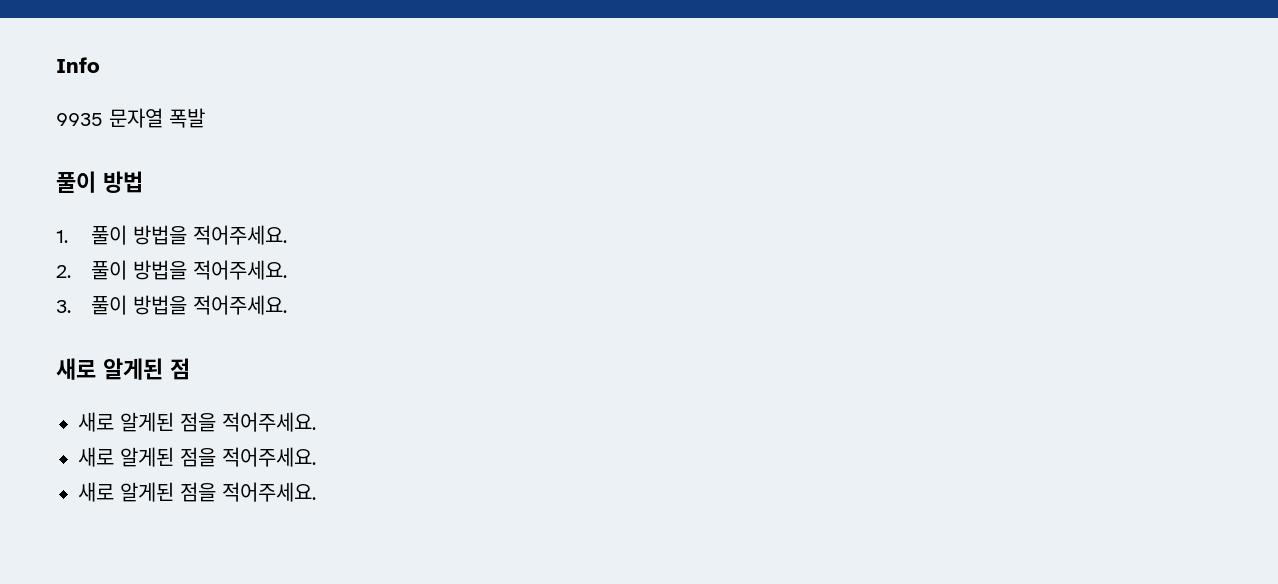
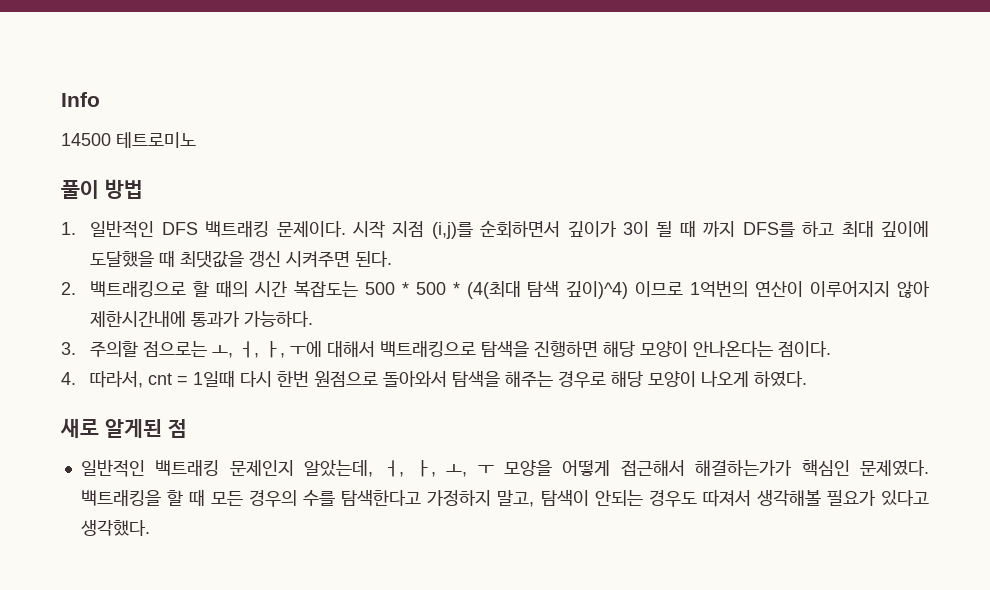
[56,108,205,128] 9935 문자열 폭발 -> [61,132,196,148] 14500 테트로미노
[90,225,287,245] [56,260,287,280] [56,295,287,315] [56,358,190,380] [78,412,316,432] [78,447,316,467] [78,482,316,502] 풀이 방법을 적어주세요. // 2. 풀이 방법을 적어주세요. // 3. 풀이 방법을 적어주세요. // 새로 알게된 점 // 새로 알게된 점을 적어주세요. // 새로 알게된 점을 적어주세요. // 새로 알게된 점을 적어주세요. -> [90,220,930,239] [90,250,393,268] [61,280,931,299] [90,311,314,327] [61,340,832,358] [61,370,808,388] [60,418,187,438] [80,459,929,477] [80,489,930,507] [80,520,150,536] 일반적인 DFS 백트래킹 문제이다. 시작 지점 (i,j)를 순회하면서 깊이가 3이 될 때 까지 DFS를 하고 최대 깊이에 도달했을 때 최댓값을 갱신 시켜주면 된다. // 2. 백트래킹으로 할 때의 시간 복잡도는 500 * 500 * (4(최대 탐색 깊이)^4) 이므로 1억번의 연산이 이루어지지 않아 제한시간내에 통과가 가능하다. // 3. 주의할 점으로는 ㅗ, ㅓ, ㅏ, ㅜ에 대해서 백트래킹으로 탐색을 진행하면 해당 모양이 안나온다는 점이다. // 4. 따라서, cnt = 1일때 다시 한번 원점으로 돌아와서 탐색을 해주는 경우로 해당 모양이 나오게 하였다. // 새로 알게된 점 // 일반적인 백트래킹 문제인지 알았는데, ㅓ, ㅏ, ㅗ, ㅜ 모양을 어떻게 접근해서 해결하는가가 핵심인 문제였다. 백트래킹을 할 때 모든 경우의 수를 탐색한다고 가정하지 말고, 탐색이 안되는 경우도 따져서 생각해볼 필요가 있다고 생각했다.

